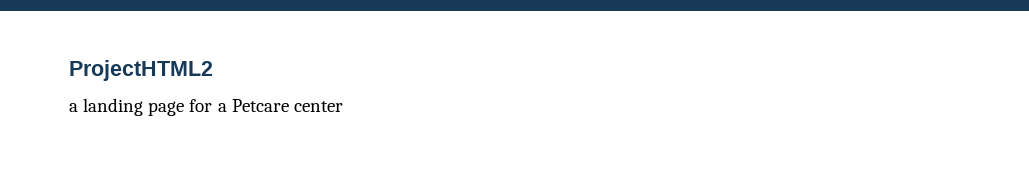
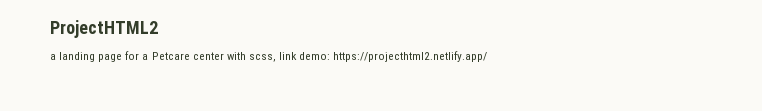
(343, 106) none -> [226,51,488,62] with scss, link demo: https://projecthtml2.netlify.app/

